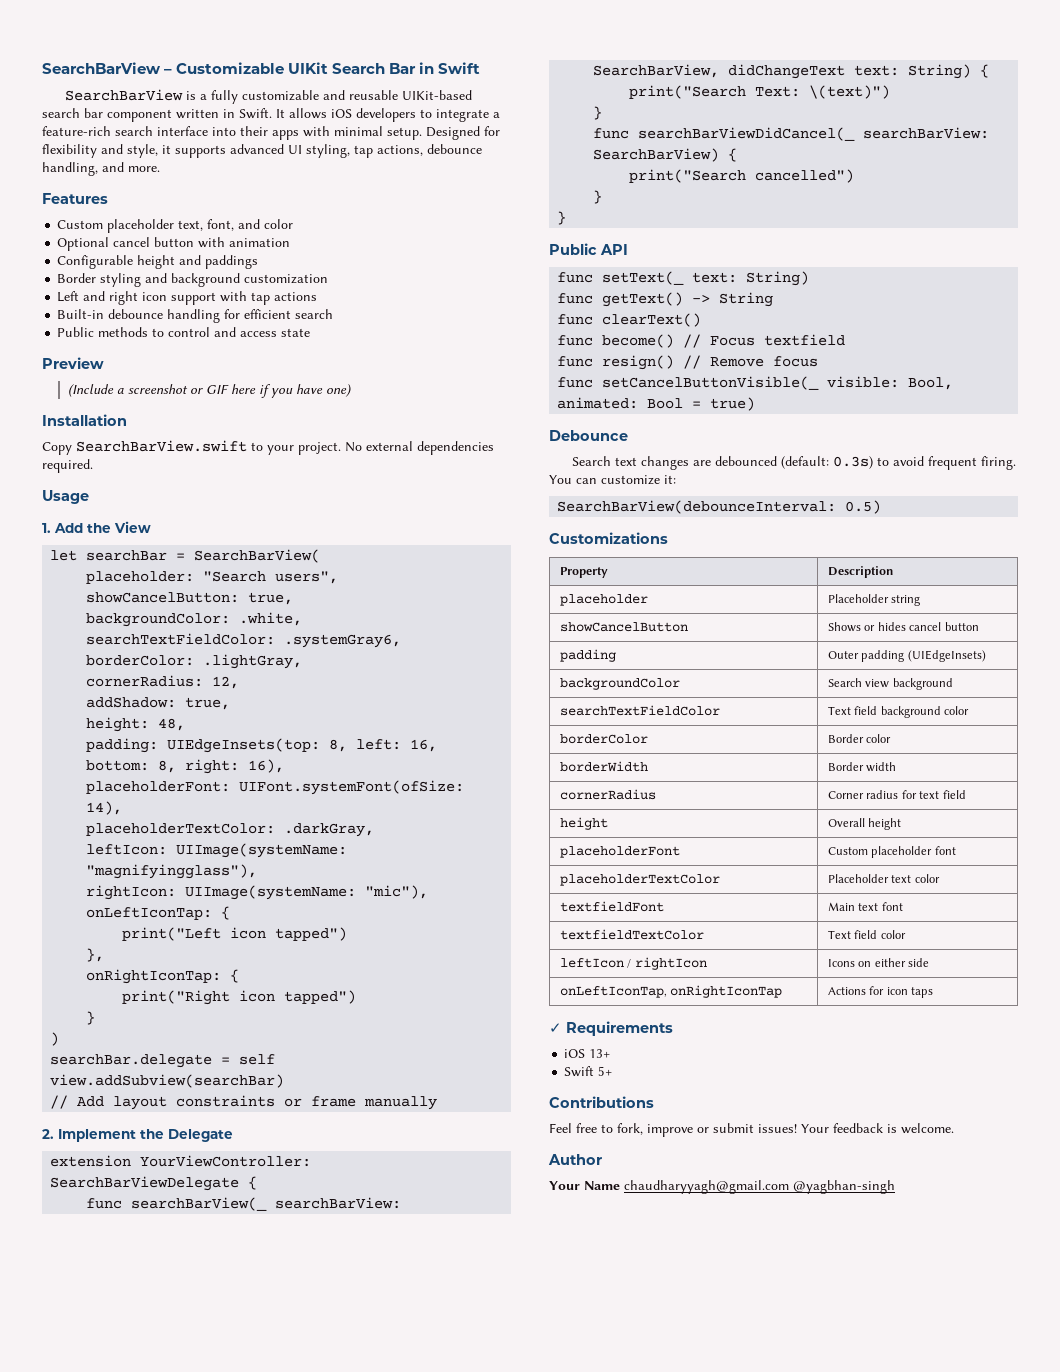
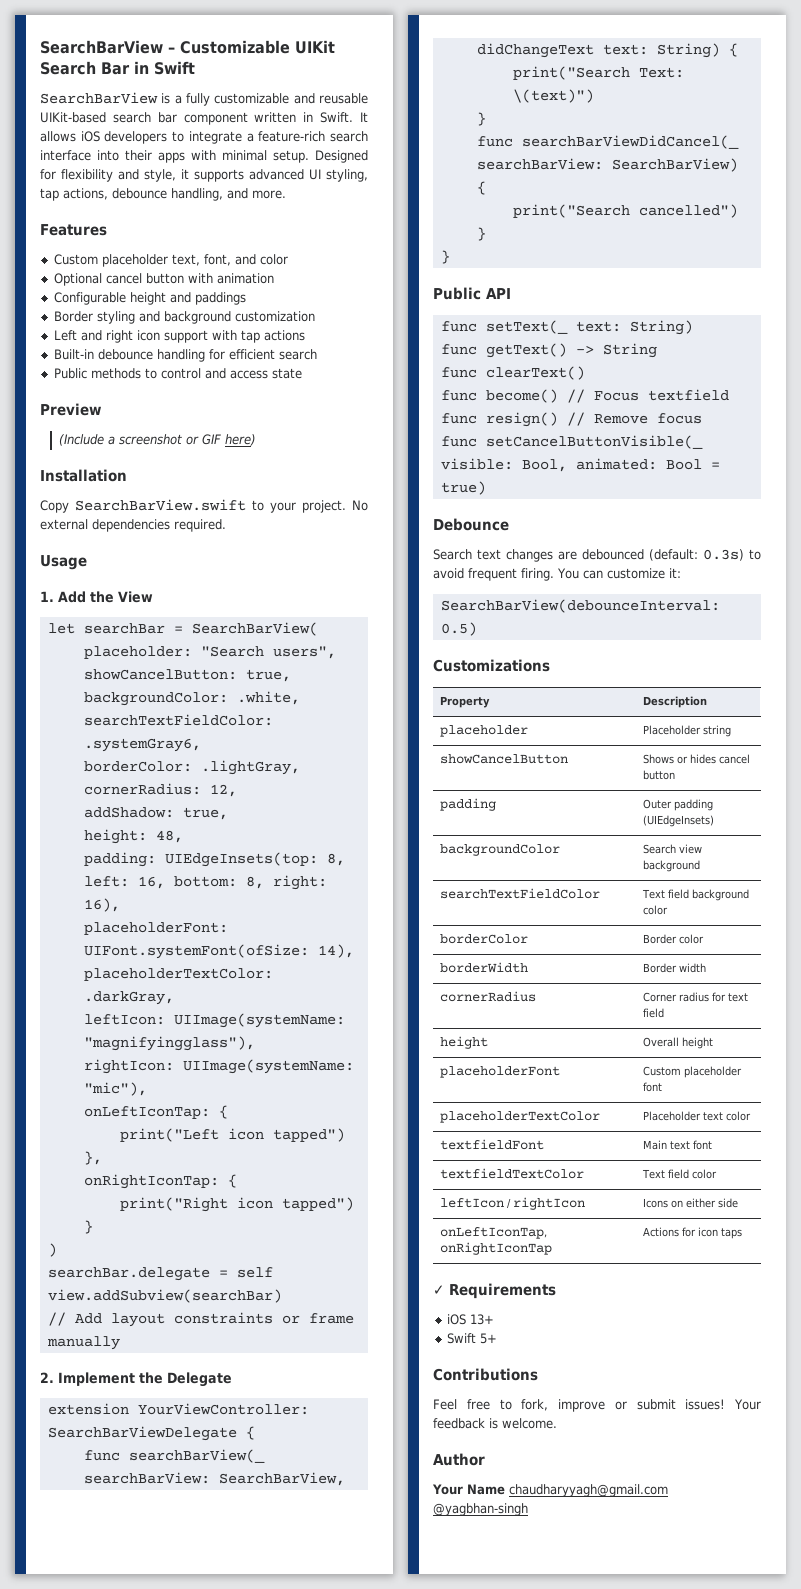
[230,384,352,398] here if you have one) -> [224,434,256,446] here)

